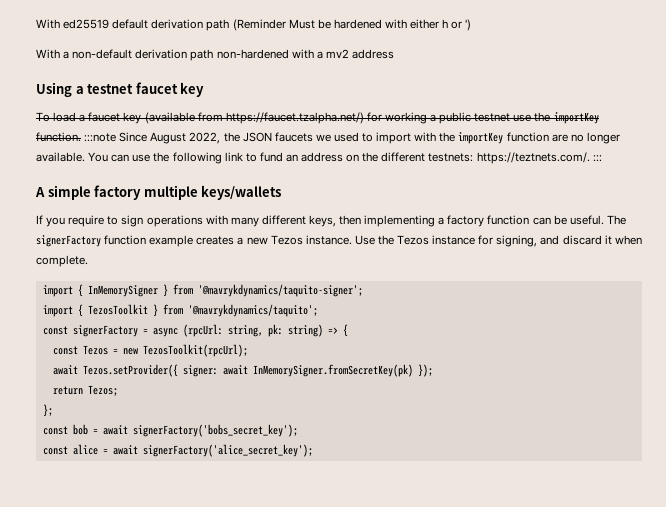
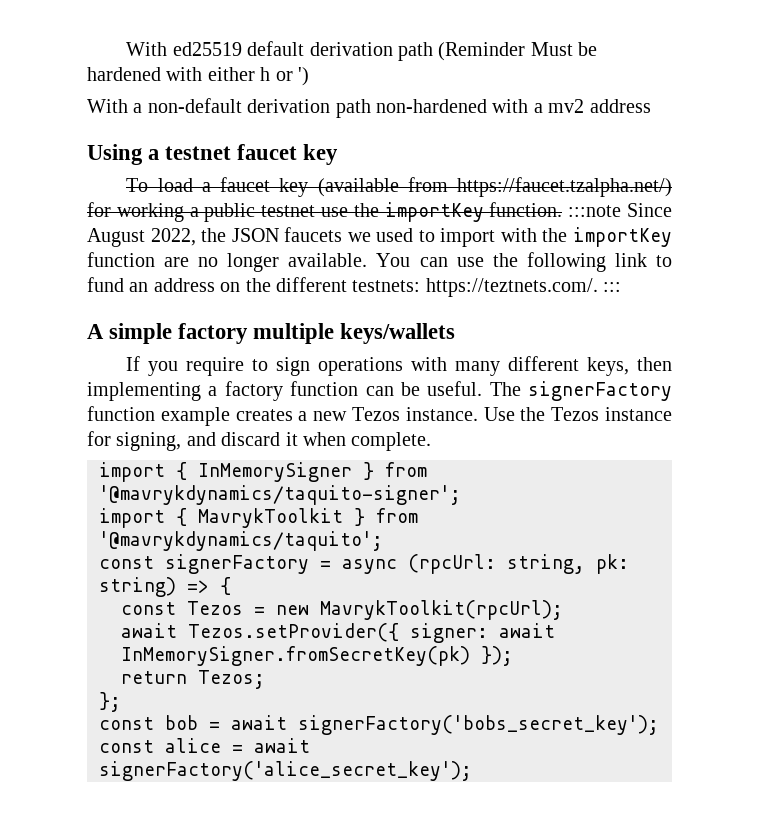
[87,304,148,315] TezosToolkit -> [198,508,343,528] MavrykToolkit
[142,344,248,357] TezosToolkit(rpcUrl); -> [320,600,563,620] MavrykToolkit(rpcUrl);

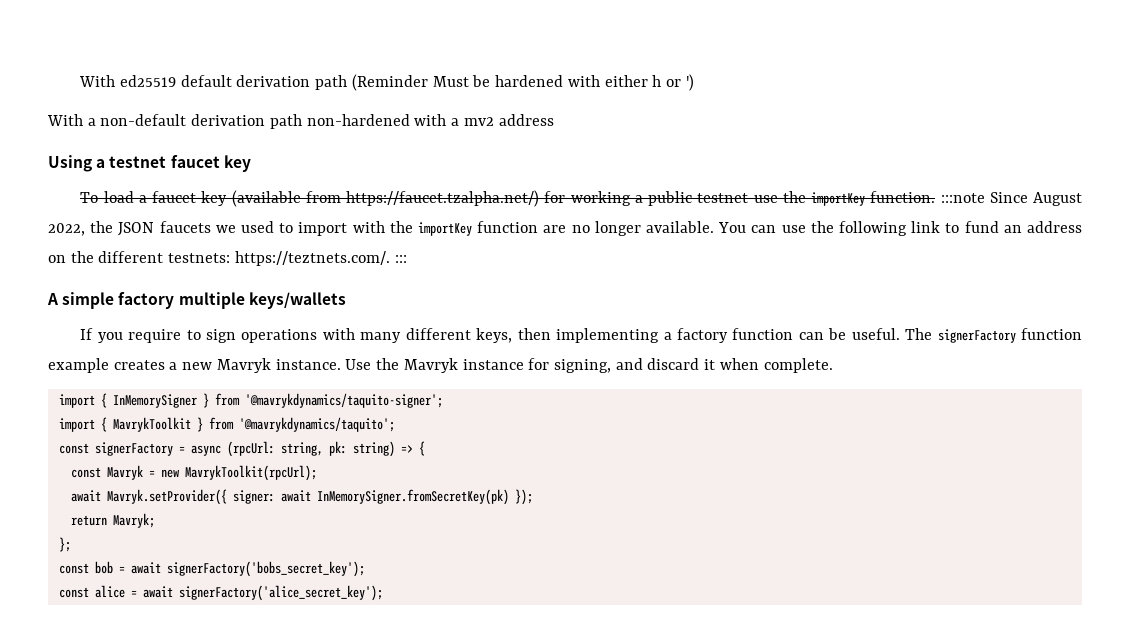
[352,407,401,421] Tezos -> [216,358,271,373] Mavryk
[551,407,600,421] Tezos -> [403,358,458,373] Mavryk
[187,601,243,615] Tezos -> [106,465,143,480] Mavryk
[188,623,399,642] Tezos.setProvider({ -> [106,489,227,505] Mavryk.setProvider({
[198,670,265,689] Tezos; -> [112,513,155,528] Mavryk;

